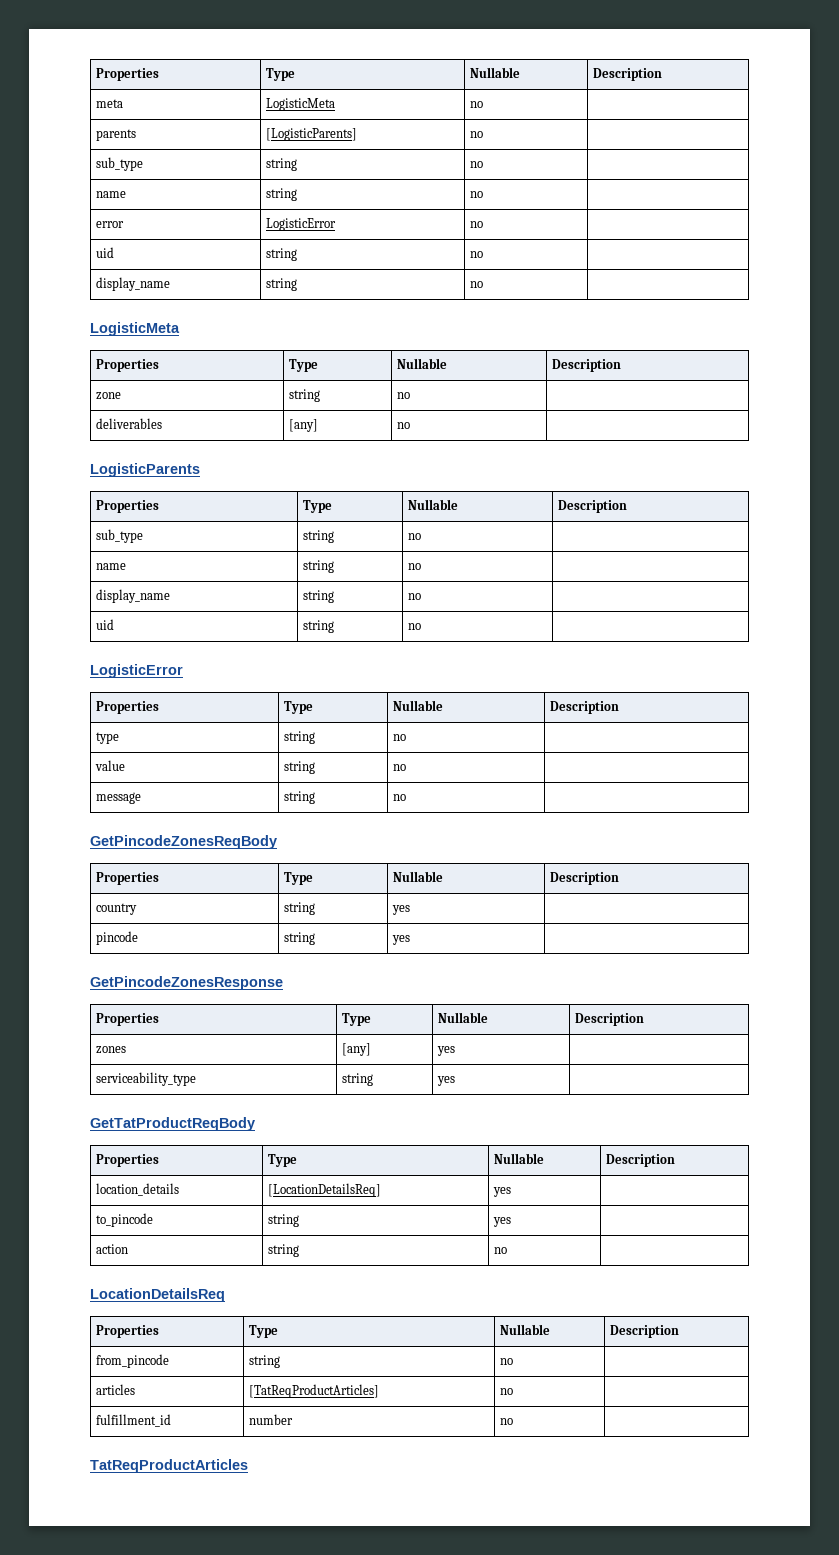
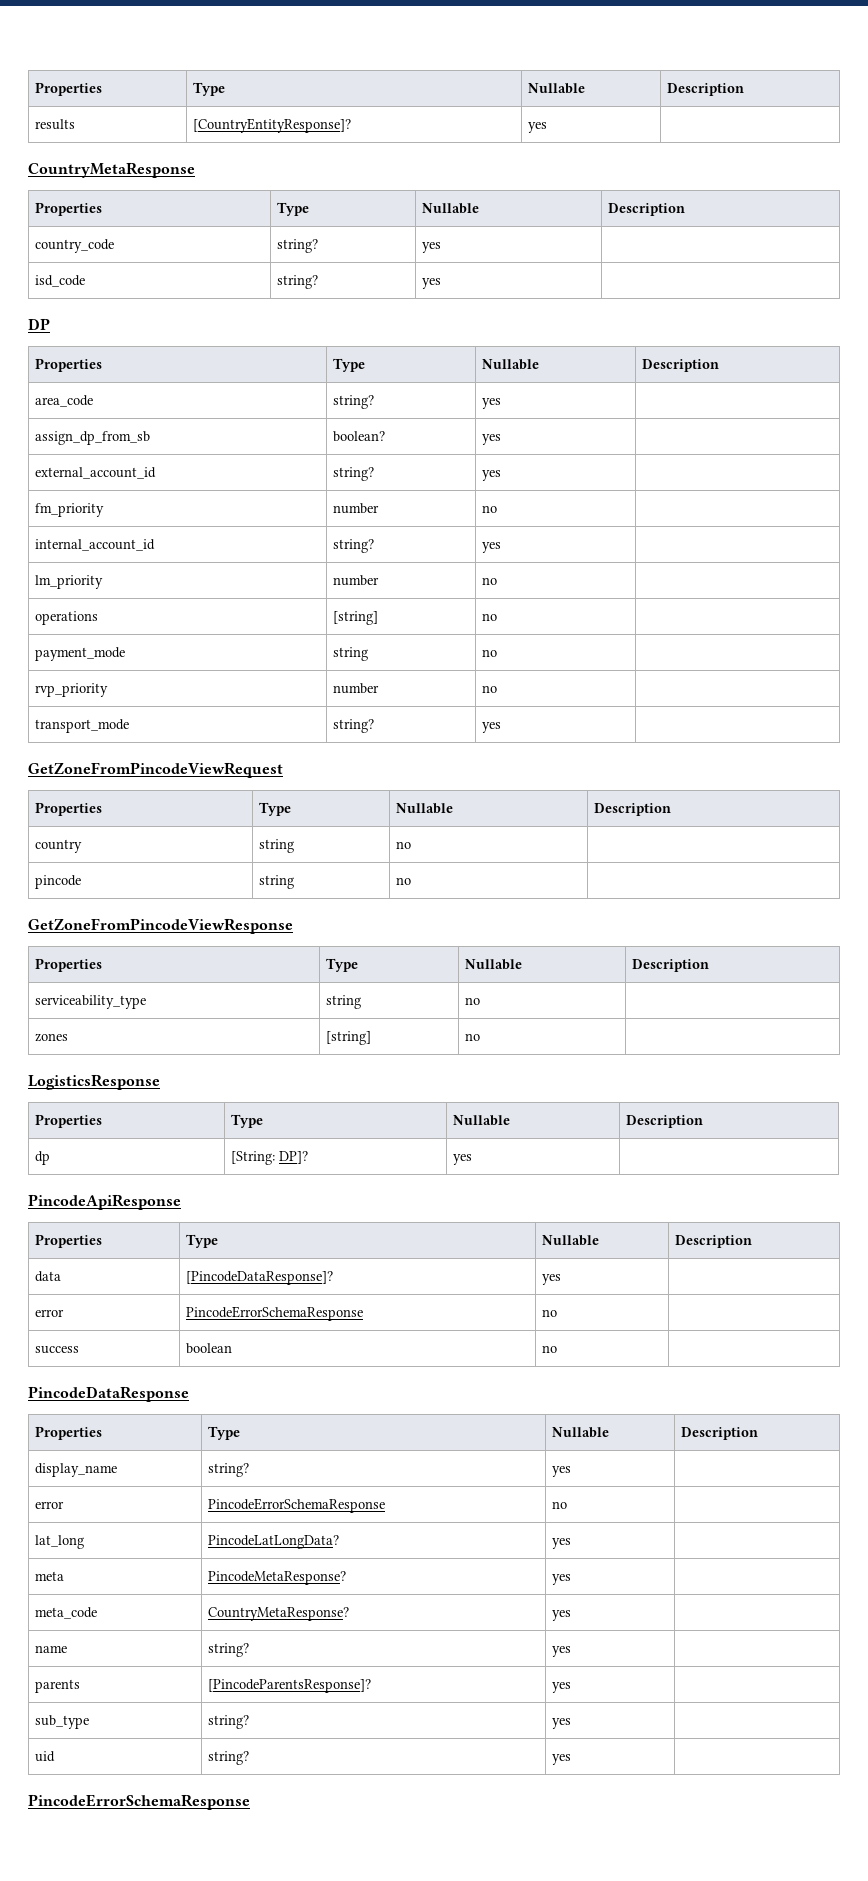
[95,68,159,81] [265,68,295,81] [469,67,520,78] [592,68,662,81] [95,99,123,108] [265,98,335,111] [469,101,483,108] [95,129,136,141] [265,128,357,141] [469,131,483,138] [95,157,143,171] [265,158,297,171] [469,161,483,168] [95,191,126,198] [265,188,297,201] [469,191,483,198] [95,221,124,228] [265,218,336,231] [469,221,483,228] [95,247,114,258] [265,248,297,261] [469,251,483,258] [95,277,170,291] [265,278,297,291] [469,281,483,288] [90,322,180,336] [95,359,159,372] [288,359,318,372] [396,358,447,369] [551,359,621,372] [95,392,121,400] [288,389,320,402] [396,392,410,399] [95,418,162,429] [288,419,318,432] [396,422,410,429] [90,463,200,477] [95,500,159,513] [302,500,332,513] [407,499,458,510] [557,500,627,513] [95,529,143,543] [302,530,334,543] [407,533,421,540] [95,563,126,570] [302,560,334,573] [407,563,421,570] [95,589,170,603] [302,590,334,603] [407,593,421,600] [95,619,114,630] [302,620,334,633] [407,623,421,630] [90,664,183,678] [95,701,159,714] [283,701,313,714] [392,700,443,711] [549,701,619,714] [95,732,119,744] [283,731,315,744] [392,734,406,741] [94,760,125,771] [283,761,315,774] [392,764,406,771] [95,792,141,804] [283,791,315,804] [392,794,406,801] [90,835,277,849] Properties | Type | Nullable | Description // meta | LogisticMeta | no | // parents | [LogisticParents] | no | // sub_type | string | no | // name | string | no | // error | LogisticError | no | // uid | string | no | // display_name | string | no | // LogisticMeta // Properties | Type | Nullable | Description // zone | string | no | // deliverables | [any] | no | // LogisticParents // Properties | Type | Nullable | Description // sub_type | string | no | // name | string | no | // display_name | string | no | // uid | string | no | // LogisticError // Properties | Type | Nullable | Description // type | string | no | // value | string | no | // message | string | no | // GetPincodeZonesReqBody -> [35,82,103,96] [193,82,226,96] [528,83,586,94] [667,83,745,96] [35,119,76,130] [193,118,352,133] [528,122,548,133] [28,162,195,178] [35,202,103,216] [277,202,310,216] [422,203,480,214] [608,203,686,216] [35,239,115,253] [277,239,319,253] [422,242,442,253] [35,275,86,287] [277,275,319,289] [422,278,442,289] [28,318,50,330] [35,358,103,372] [333,358,366,372] [482,359,540,370] [642,359,720,372] [35,395,94,407] [333,395,375,409] [482,398,502,409] [35,431,151,445] [333,431,386,442] [482,434,502,445] [35,467,157,479] [333,467,375,481] [482,470,502,481] [35,503,105,517] [333,503,380,514] [482,505,498,513] [35,539,156,551] [333,539,375,553] [482,542,502,553] [35,575,104,589] [333,575,380,586] [482,577,498,585] [35,611,99,625] [333,611,379,625] [482,613,498,621] [35,647,126,661] [333,647,369,661] [482,649,498,657] [35,683,109,697] [333,683,380,694] [482,685,498,693] [35,719,130,733] [333,719,375,733] [482,722,502,733] [28,762,283,778] Properties | Type | Nullable | Description // results | [CountryEntityResponse]? | yes | // CountryMetaResponse // Properties | Type | Nullable | Description // country_code | string? | yes | // isd_code | string? | yes | // DP // Properties | Type | Nullable | Description // area_code | string? | yes | // assign_dp_from_sb | boolean? | yes | // external_account_id | string? | yes | // fm_priority | number | no | // internal_account_id | string? | yes | // lm_priority | number | no | // operations | [string] | no | // payment_mode | string | no | // rvp_priority | number | no | // transport_mode | string? | yes | // GetZoneFromPincodeViewRequest
[391,905,410,915] yes -> [396,841,412,849] no
[391,935,410,945] [90,976,283,990] [95,1013,159,1026] [341,1013,371,1026] [437,1012,488,1023] [574,1013,644,1026] [95,1046,126,1054] [341,1043,371,1056] [436,1046,455,1056] yes | // GetPincodeZonesResponse // Properties | Type | Nullable | Description // zones | [any] | yes | -> [396,877,412,885] [28,918,293,934] [35,958,103,972] [326,958,359,972] [465,959,523,970] [632,959,710,972] no | // GetZoneFromPincodeViewResponse // Properties | Type | Nullable | Description
[436,1076,455,1086] [90,1117,255,1131] [95,1154,159,1167] [267,1154,297,1167] [493,1153,544,1164] [605,1154,675,1167] [95,1183,179,1196] [267,1183,381,1197] [492,1187,511,1197] [95,1213,153,1227] [267,1214,299,1227] [492,1217,511,1227] [95,1244,128,1254] [267,1244,299,1257] [493,1247,507,1254] [90,1288,225,1302] [95,1325,159,1338] [248,1325,278,1338] [499,1324,550,1335] [609,1325,679,1338] [95,1354,169,1368] [248,1355,280,1368] [499,1358,513,1365] [95,1384,135,1395] [248,1384,379,1398] [499,1388,513,1395] [95,1414,171,1427] [248,1414,293,1425] [499,1418,513,1425] [90,1459,248,1473] yes | // GetTatProductReqBody // Properties | Type | Nullable | Description // location_details | [LocationDetailsReq] | yes | // to_pincode | string | yes | // action | string | no | // LocationDetailsReq // Properties | Type | Nullable | Description // from_pincode | string | no | // articles | [TatReqProductArticles] | no | // fulfillment_id | number | no | // TatReqProductArticles -> [465,997,481,1005] [35,1033,69,1042] [326,1031,372,1045] [465,1033,481,1041] [28,1074,160,1090] [35,1114,103,1128] [231,1114,264,1128] [453,1115,511,1126] [626,1115,704,1128] [35,1151,51,1165] [231,1151,309,1165] [453,1154,473,1165] [28,1194,181,1210] [35,1234,103,1248] [186,1234,219,1248] [542,1235,600,1246] [675,1235,753,1248] [35,1271,62,1282] [186,1271,334,1285] [542,1274,562,1285] [35,1309,65,1317] [186,1306,364,1321] [542,1309,558,1317] [35,1346,80,1354] [186,1343,233,1354] [542,1345,558,1353] [28,1386,189,1402] [35,1426,103,1440] [208,1426,241,1440] [552,1427,610,1438] [681,1427,759,1440] [35,1463,118,1477] [208,1463,250,1477] [552,1466,572,1477] [35,1501,65,1509] [208,1498,386,1513] [552,1501,568,1509] [35,1535,85,1549] [208,1535,340,1549] [552,1538,572,1549] [35,1571,65,1581] [208,1571,347,1585] [552,1574,572,1585] [35,1607,98,1619] [208,1607,350,1621] [552,1610,572,1621] [35,1645,68,1653] [208,1643,250,1657] [552,1646,572,1657] [35,1679,81,1693] [208,1679,372,1693] [552,1682,572,1693] [35,1715,90,1729] [208,1715,250,1729] [552,1718,572,1729] [35,1751,56,1762] [208,1751,250,1765] [552,1754,572,1765] [28,1794,250,1810] no | // zones | [string] | no | // LogisticsResponse // Properties | Type | Nullable | Description // dp | [String: DP]? | yes | // PincodeApiResponse // Properties | Type | Nullable | Description // data | [PincodeDataResponse]? | yes | // error | PincodeErrorSchemaResponse | no | // success | boolean | no | // PincodeDataResponse // Properties | Type | Nullable | Description // display_name | string? | yes | // error | PincodeErrorSchemaResponse | no | // lat_long | PincodeLatLongData? | yes | // meta | PincodeMetaResponse? | yes | // meta_code | CountryMetaResponse? | yes | // name | string? | yes | // parents | [PincodeParentsResponse]? | yes | // sub_type | string? | yes | // uid | string? | yes | // PincodeErrorSchemaResponse

